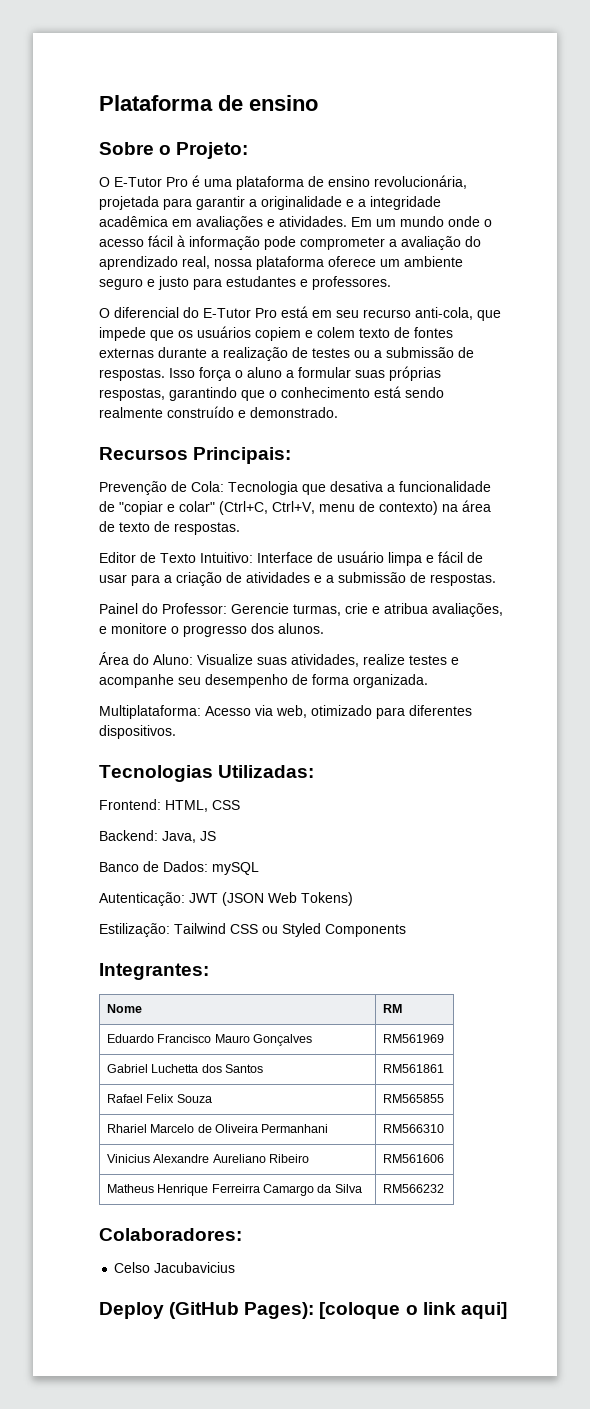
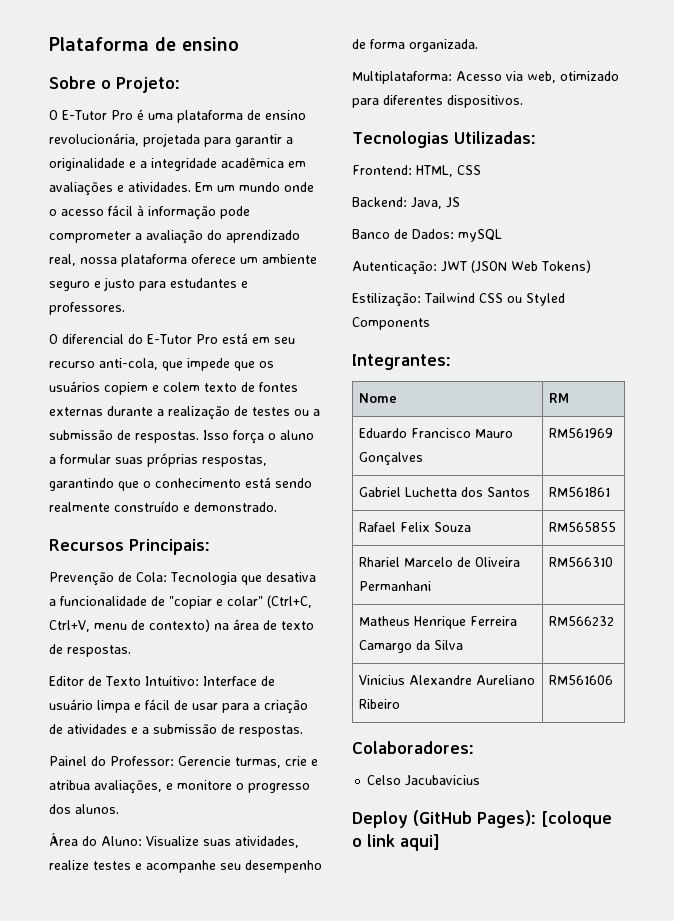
(444, 1128) none -> [358,616,517,629] [358,640,463,653] [548,616,614,626] // Matheus Henrique Ferreira Camargo da Silva | RM566232
[106,1184,362,1196] [382,1184,444,1193] // Matheus Henrique Ferreirra Camargo da Silva | RM566232 -> (613, 680) none

